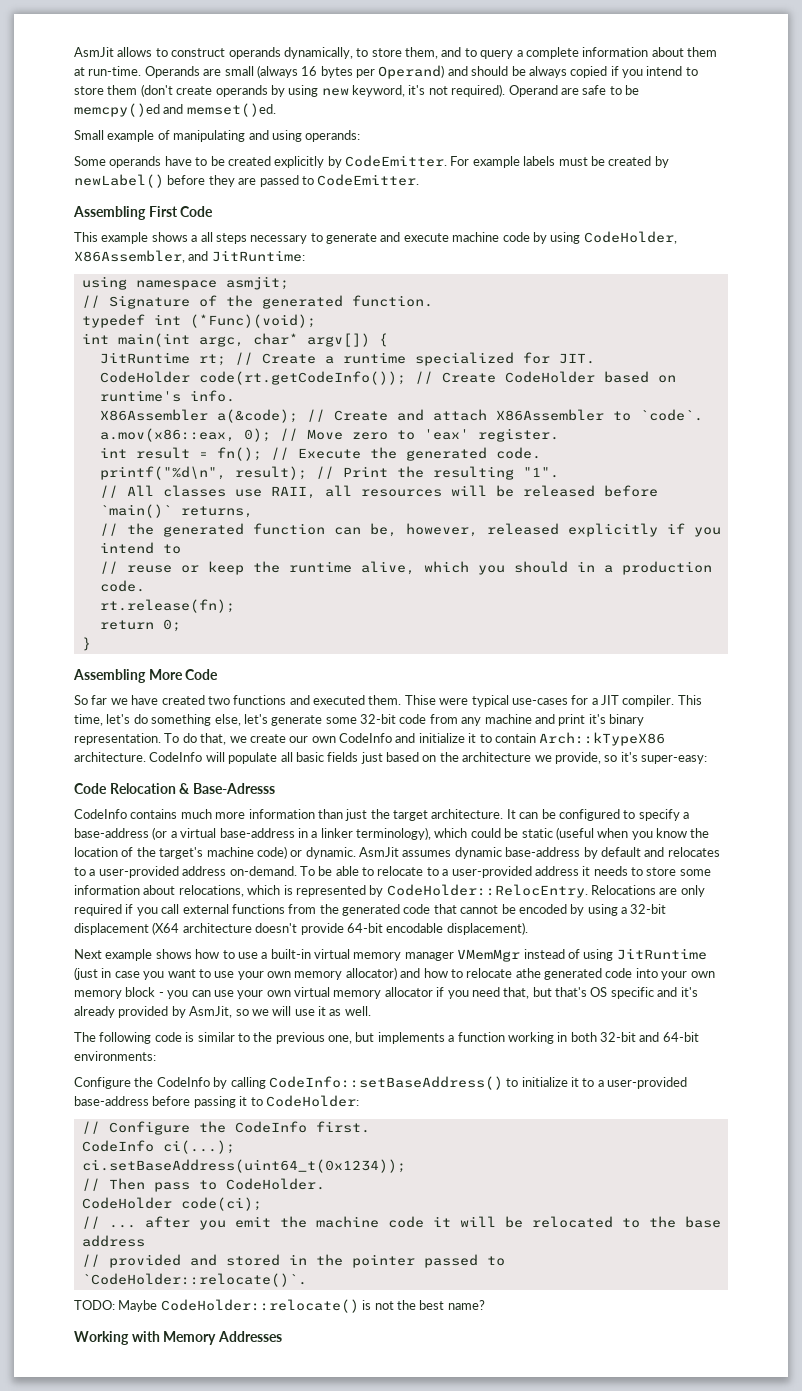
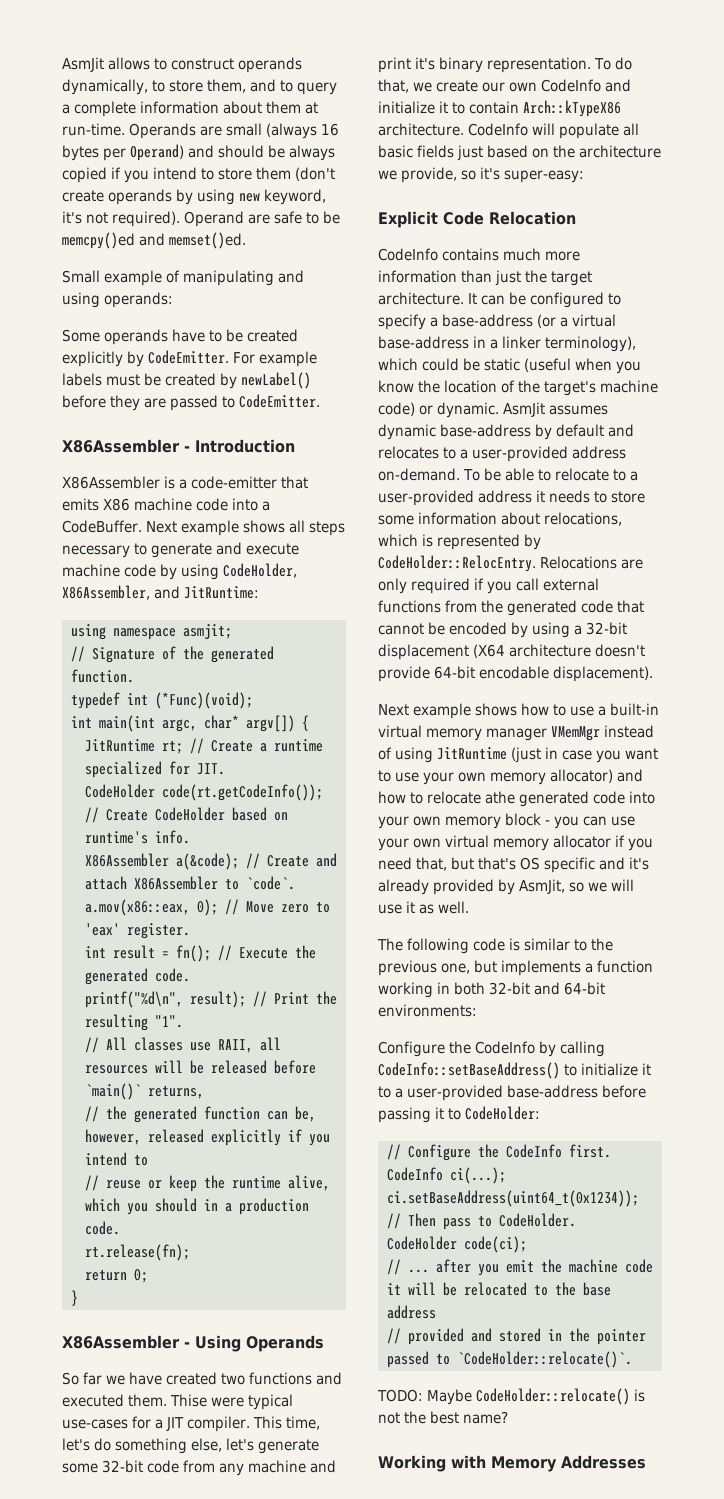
[73,206,214,220] [74,232,198,244] Assembling First Code // This example shows a -> [62,439,295,453] [62,476,309,489] [62,498,271,511] [62,520,286,536] X86Assembler - Introduction // X86Assembler is a code-emitter that emits X86 machine code into a CodeBuffer. Next example shows
[73,669,219,683] Assembling More Code -> [62,1335,324,1352] X86Assembler - Using Operands
(707, 759) none -> [378,211,438,228] Explicit
[179,783,275,794] & Base-Adresss -> (576, 218) none

